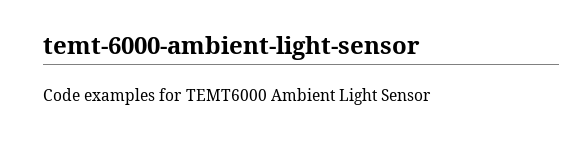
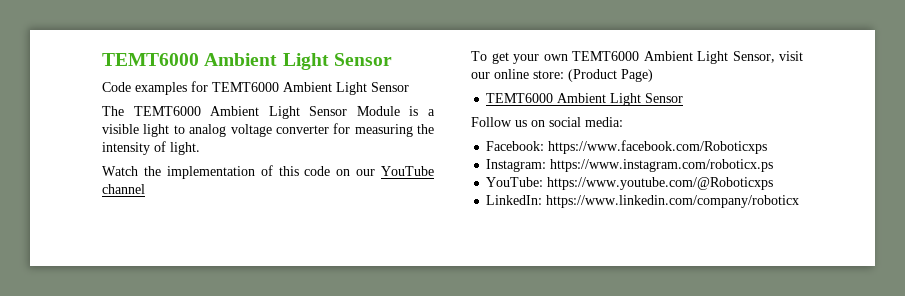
[43,36,420,60] temt-6000-ambient-light-sensor -> [102,53,392,70] TEMT6000 Ambient Light Sensor
(432, 95) none -> [102,106,435,119] [102,123,434,137] [102,141,200,155] [102,165,434,179] [102,184,145,194] [471,51,803,64] [471,69,653,82] [486,93,684,106] [471,117,623,127] [486,140,768,154] [486,159,774,172] [486,177,774,190] [486,195,800,208] // The TEMT6000 Ambient Light Sensor Module is a visible light to analog voltage converter for measuring the intensity of light. // Watch the implementation of this code on our YouTube channel // To get your own TEMT6000 Ambient Light Sensor, visit our online store: (Product Page) // TEMT6000 Ambient Light Sensor // Follow us on social media: // Facebook: https://www.facebook.com/Roboticxps // Instagram: https://www.instagram.com/roboticx.ps // YouTube: https://www.youtube.com/@Roboticxps // LinkedIn: https://www.linkedin.com/company/roboticx

